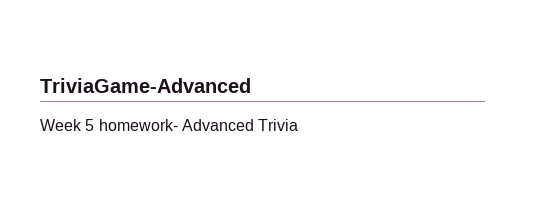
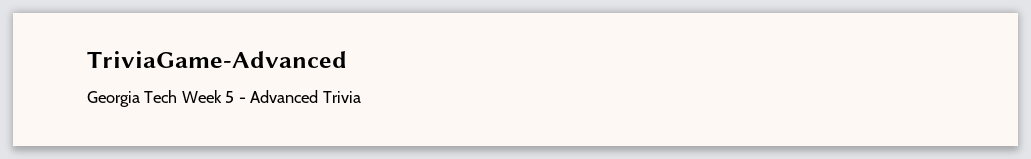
(251, 85) none -> [87,90,178,107] Georgia Tech
[98,119,178,131] homework- -> [238,97,246,103] -

